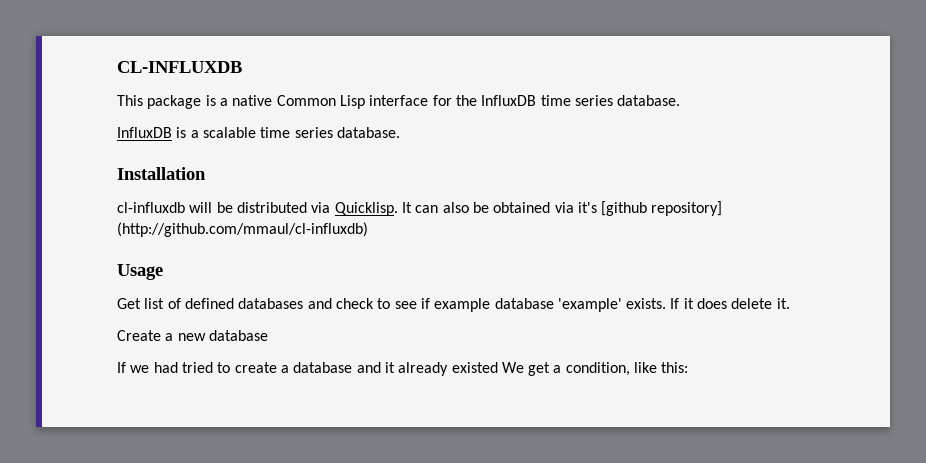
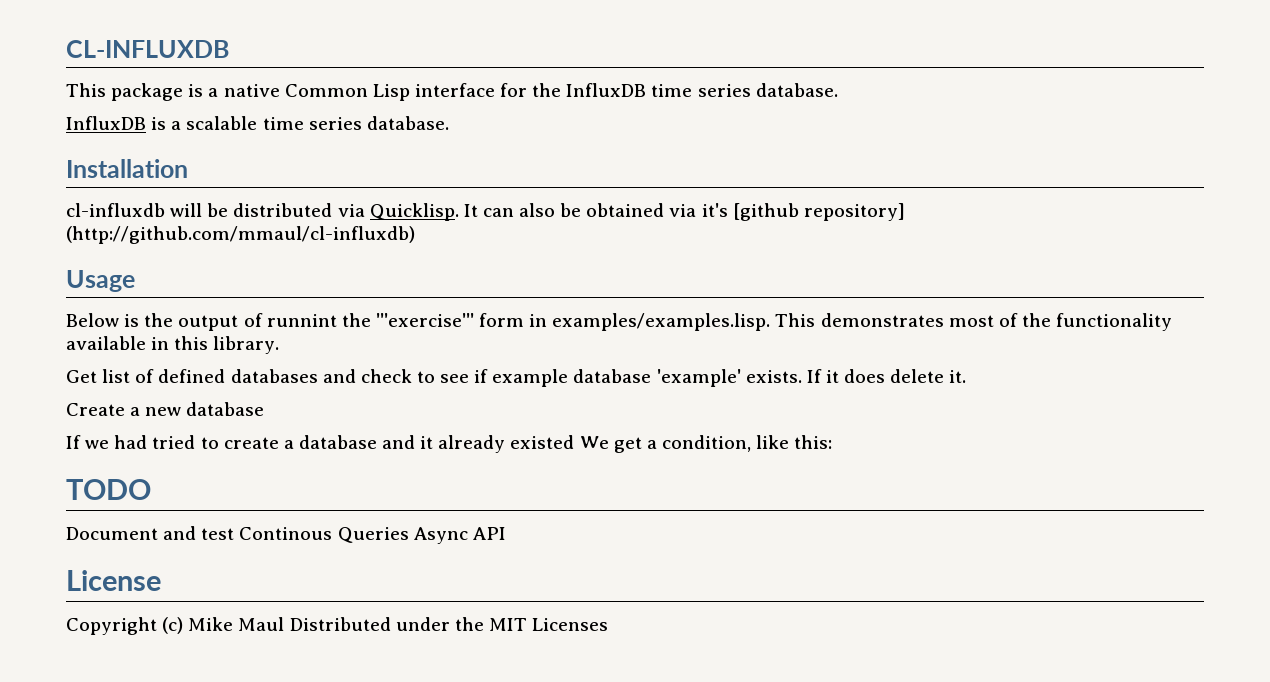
(163, 272) none -> [66,313,1173,331] [66,336,280,354] // Below is the output of runnint the '''exercise''' form in examples/examples.lisp. This demonstrates most of the functionality available in this library.
(689, 367) none -> [66,479,151,500] [66,526,506,544] [66,570,161,591] [66,617,609,635] // TODO // Document and test Continous Queries Async API // License // Copyright (c) Mike Maul Distributed under the MIT Licenses

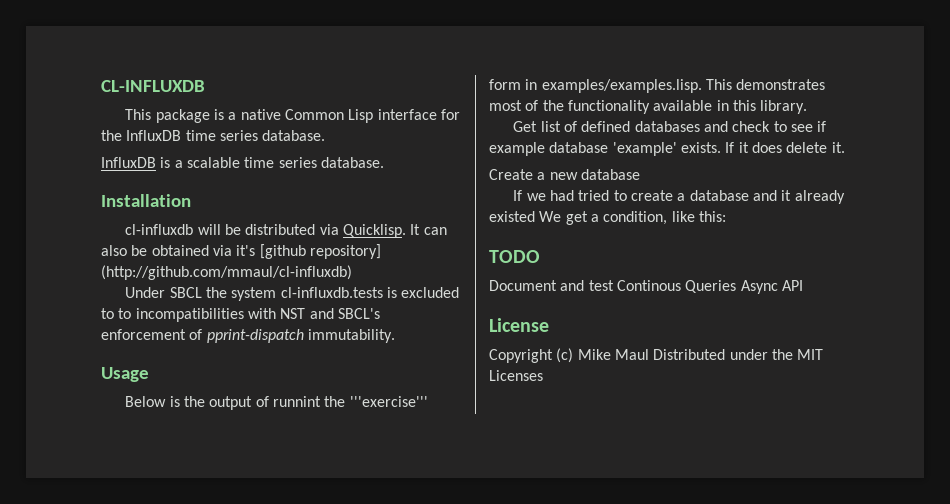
(415, 235) none -> [125,287,460,301] [101,308,380,322] [101,329,395,343] // Under SBCL the system cl-influxdb.tests is excluded to to incompatibilities with NST and SBCL's enforcement of pprint-dispatch immutability.

